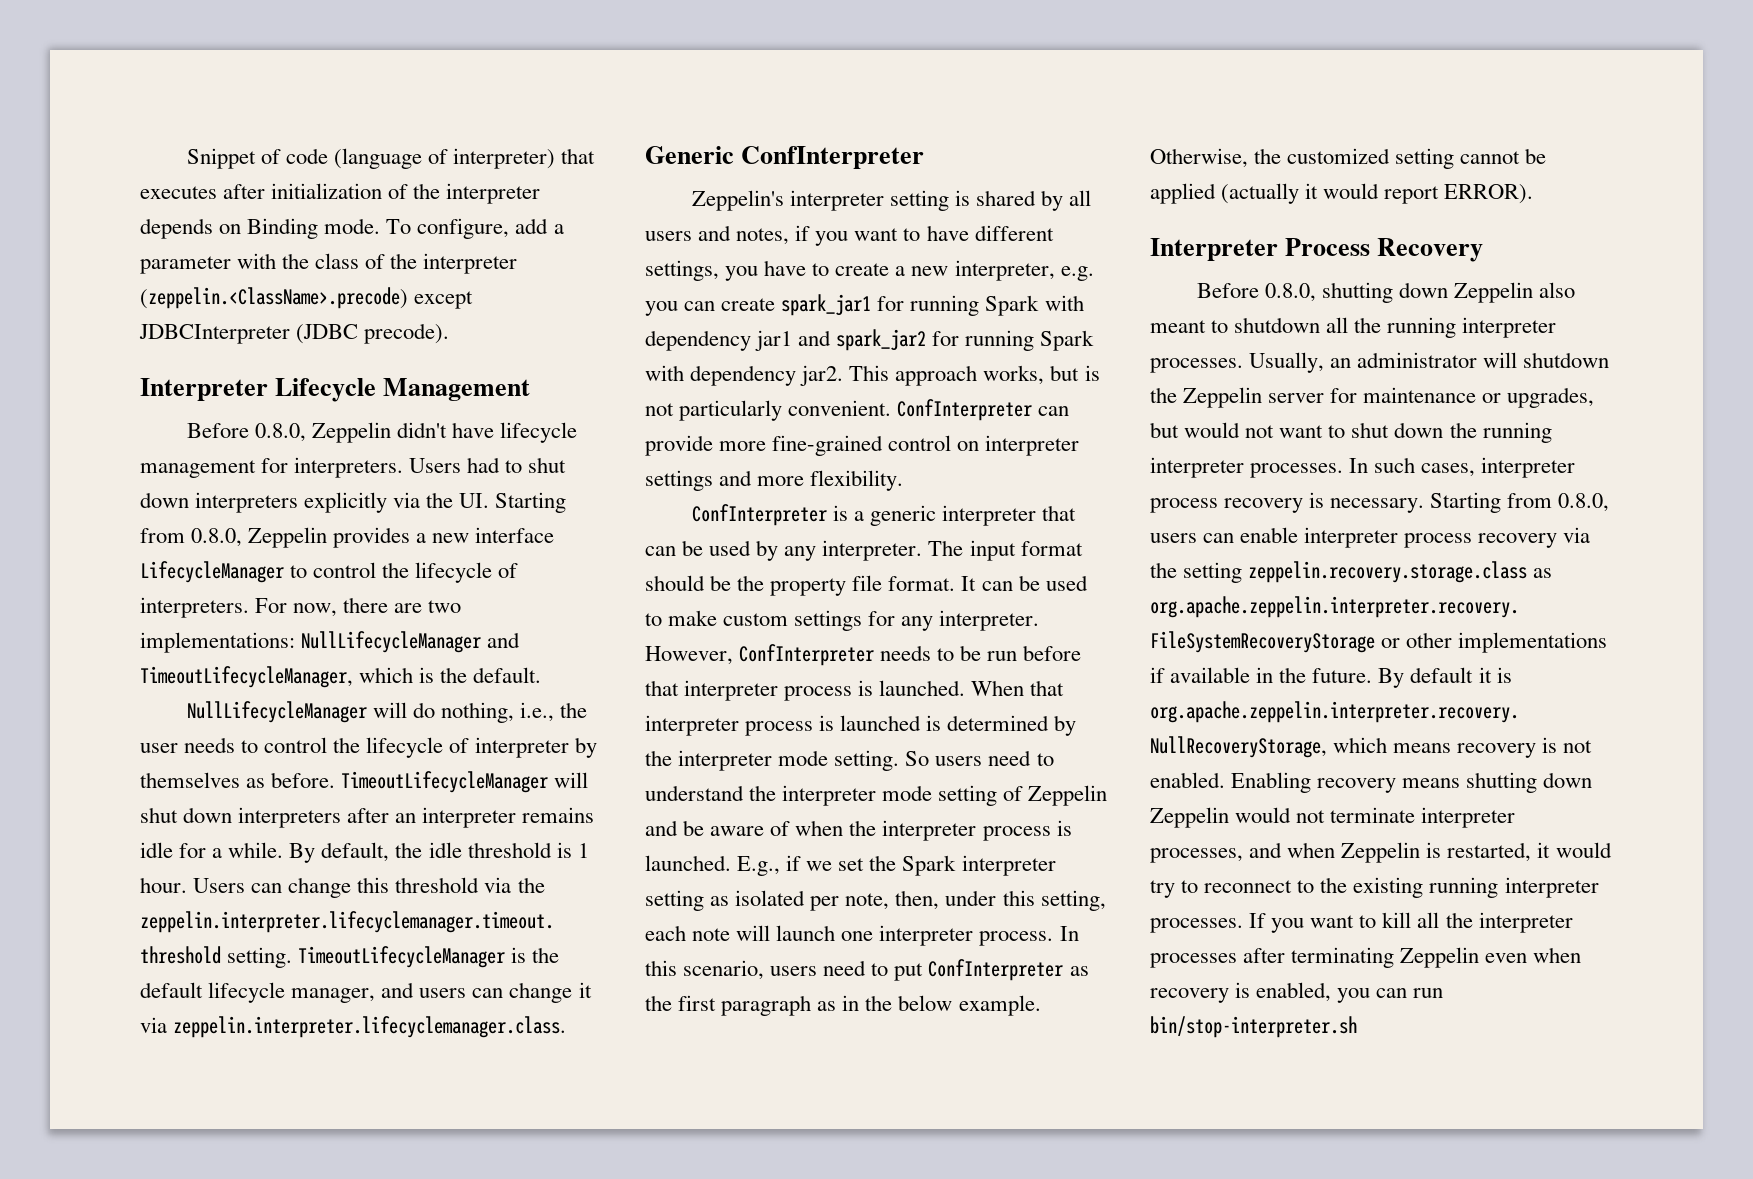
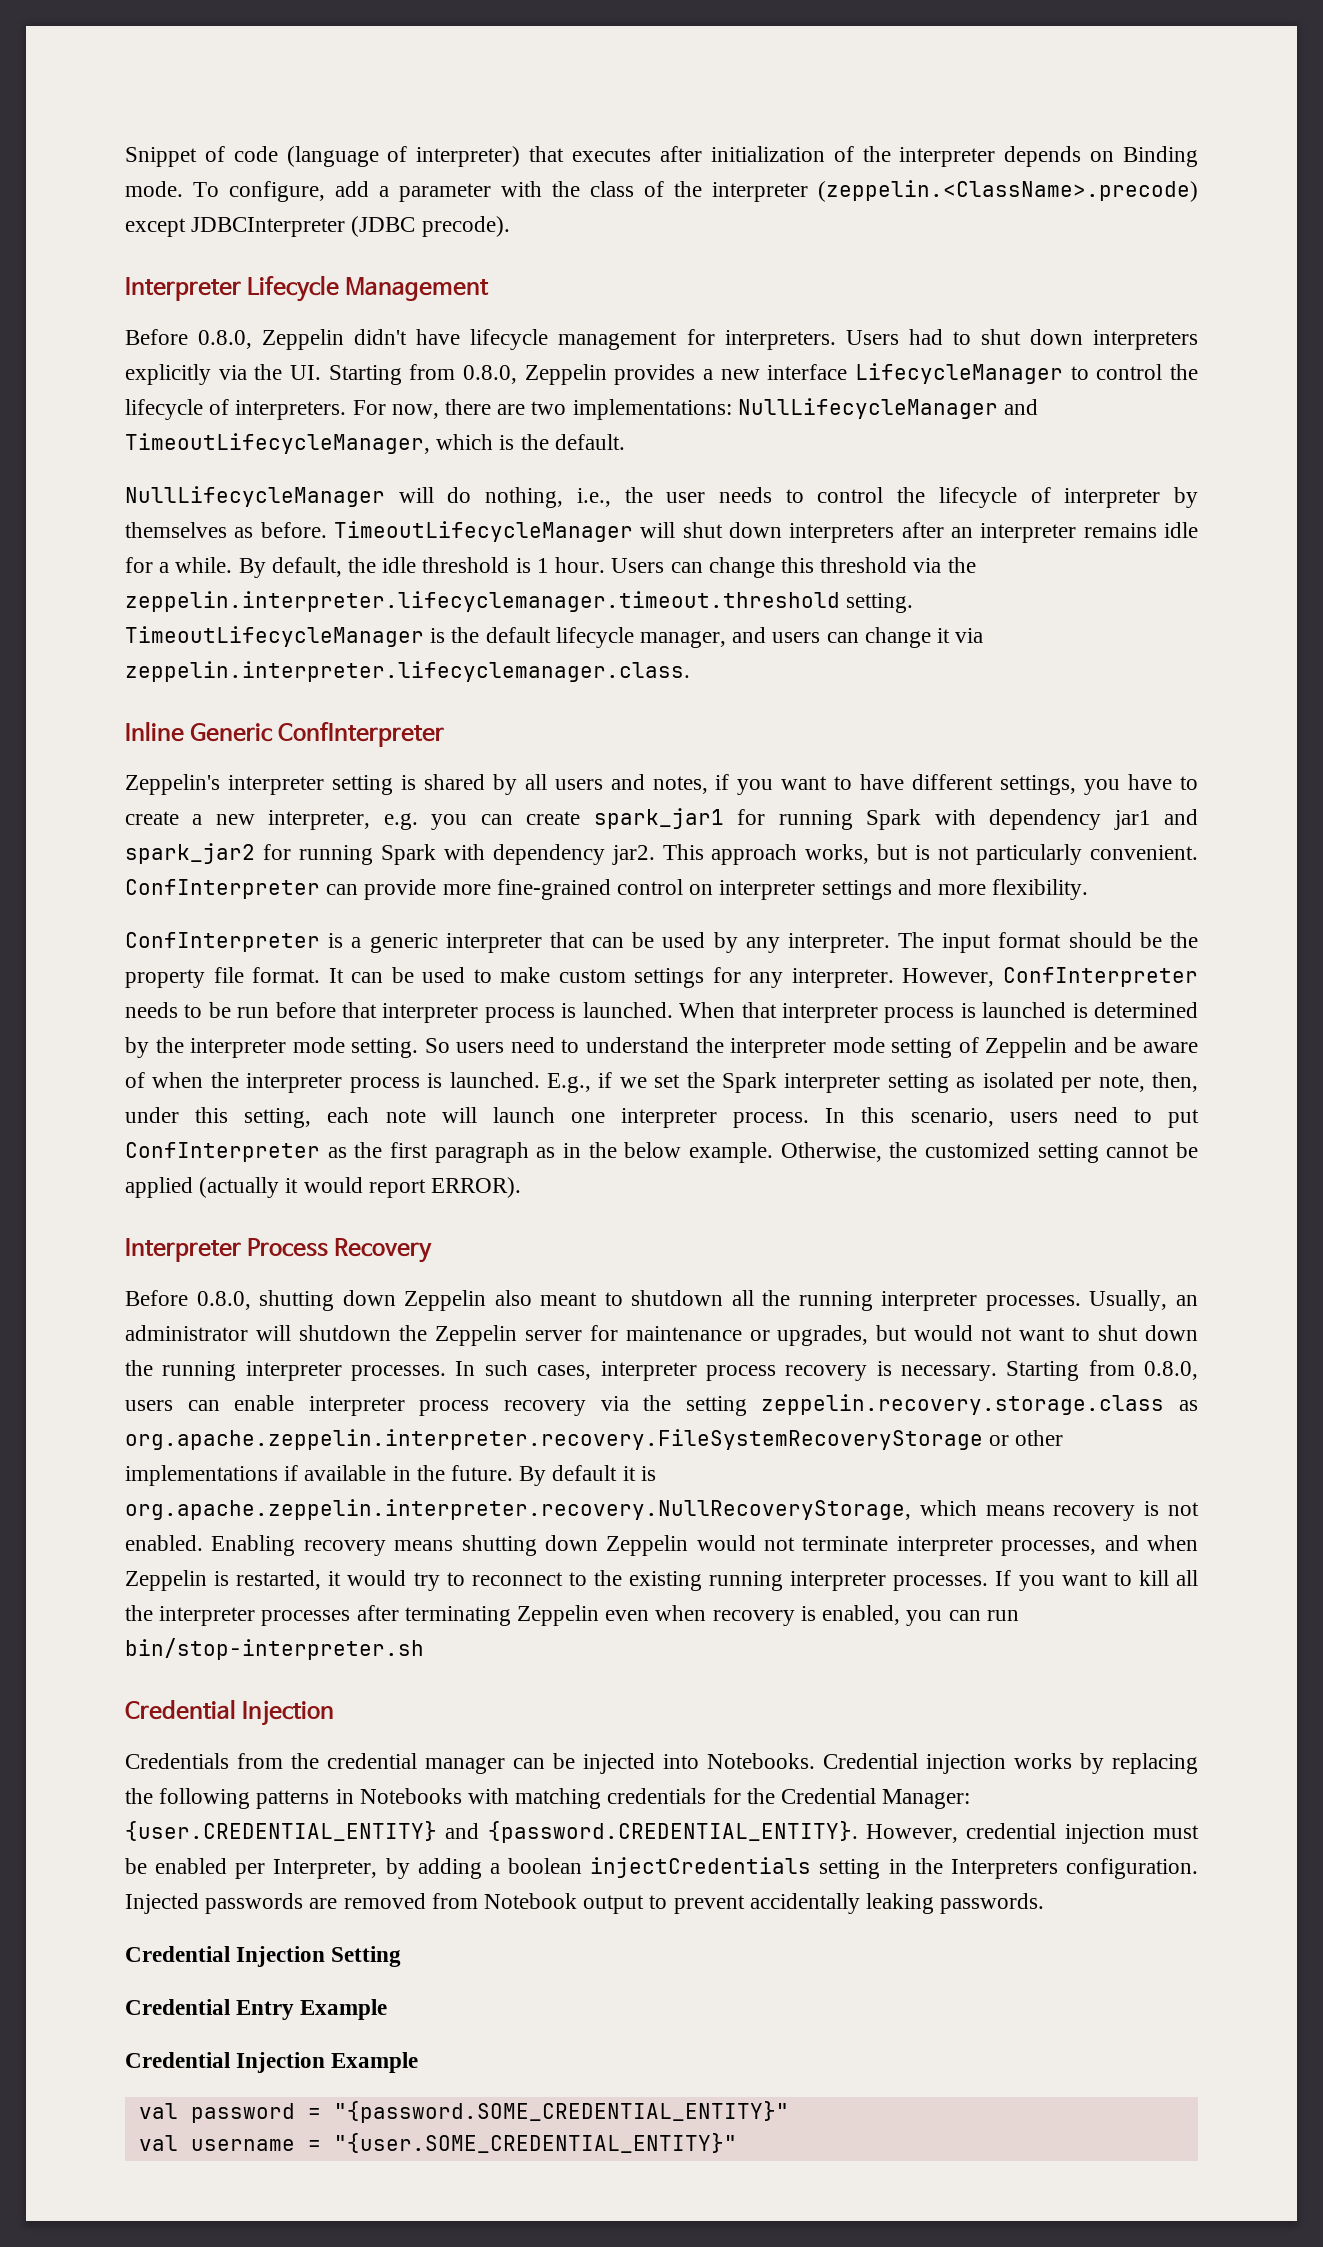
(567, 1027) none -> [125,721,184,742] Inline
(1357, 1027) none -> [125,1699,335,1726] [125,1753,1198,1774] [125,1788,971,1809] [125,1821,1199,1844] [125,1857,1198,1879] [125,1893,1045,1914] [125,1946,402,1967] [125,1999,388,2020] [125,2052,419,2073] [138,2101,789,2123] [138,2133,737,2153] // Credential Injection // Credentials from the credential manager can be injected into Notebooks. Credential injection works by replacing the following patterns in Notebooks with matching credentials for the Credential Manager: {user.CREDENTIAL_ENTITY} and {password.CREDENTIAL_ENTITY}. However, credential injection must be enabled per Interpreter, by adding a boolean injectCredentials setting in the Interpreters configuration. Injected passwords are removed from Notebook output to prevent accidentally leaking passwords. // Credential Injection Setting // Credential Entry Example // Credential Injection Example // val password = "{password.SOME_CREDENTIAL_ENTITY}" // val username = "{user.SOME_CREDENTIAL_ENTITY}"

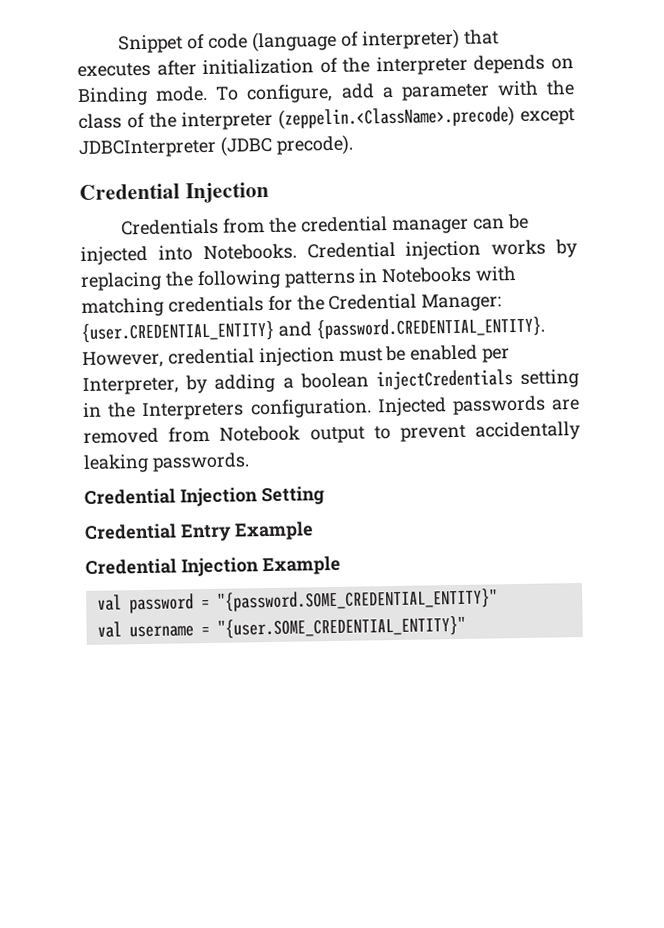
[125,275,490,302] [125,329,1198,350] [125,363,1198,385] [125,398,1039,420] [125,433,625,454] [125,486,1198,508] [125,521,1199,543] [125,557,976,578] [125,591,914,613] [125,626,984,648] [125,661,690,682] [125,721,445,747] [125,774,1198,795] [125,808,1198,830] [125,843,1198,865] [125,879,1089,900] [125,932,1198,953] [125,967,1198,988] [125,1002,1198,1023] [125,1037,1198,1058] [125,1072,1199,1093] [125,1107,1199,1128] [125,1142,1198,1163] [125,1177,522,1198] [125,1238,433,1263] [125,1290,1198,1311] [125,1325,1198,1346] [125,1360,1198,1381] [125,1394,1198,1416] [125,1429,1064,1450] [125,1465,656,1486] [125,1499,1199,1521] [125,1535,1198,1556] [125,1570,1198,1591] [125,1605,1019,1626] [125,1638,424,1660] // Interpreter Lifecycle Management // Before 0.8.0, Zeppelin didn't have lifecycle management for interpreters. Users had to shut down interpreters explicitly via the UI. Starting from 0.8.0, Zeppelin provides a new interface LifecycleManager to control the lifecycle of interpreters. For now, there are two implementations: NullLifecycleManager and TimeoutLifecycleManager, which is the default. // NullLifecycleManager will do nothing, i.e., the user needs to control the lifecycle of interpreter by themselves as before. TimeoutLifecycleManager will shut down interpreters after an interpreter remains idle for a while. By default, the idle threshold is 1 hour. Users can change this threshold via the zeppelin.interpreter.lifecyclemanager.timeout.threshold setting. TimeoutLifecycleManager is the default lifecycle manager, and users can change it via zeppelin.interpreter.lifecyclemanager.class. // Inline Generic ConfInterpreter // Zeppelin's interpreter setting is shared by all users and notes, if you want to have different settings, you have to create a new interpreter, e.g. you can create spark_jar1 for running Spark with dependency jar1 and spark_jar2 for running Spark with dependency jar2. This approach works, but is not particularly convenient. ConfInterpreter can provide more fine-grained control on interpreter settings and more flexibility. // ConfInterpreter is a generic interpreter that can be used by any interpreter. The input format should be the property file format. It can be used to make custom settings for any interpreter. However, ConfInterpreter needs to be run before that interpreter process is launched. When that interpreter process is launched is determined by the interpreter mode setting. So users need to understand the interpreter mode setting of Zeppelin and be aware of when the interpreter process is launched. E.g., if we set the Spark interpreter setting as isolated per note, then, under this setting, each note will launch one interpreter process. In this scenario, users need to put ConfInterpreter as the first paragraph as in the below example. Otherwise, the customized setting cannot be applied (actually it would report ERROR). // Interpreter Process Recovery // Before 0.8.0, shutting down Zeppelin also meant to shutdown all the running interpreter processes. Usually, an administrator will shutdown the Zeppelin server for maintenance or upgrades, but would not want to shut down the running interpreter processes. In such cases, interpreter process recovery is necessary. Starting from 0.8.0, users can enable interpreter process recovery via the setting zeppelin.recovery.storage.class as org.apache.zeppelin.interpreter.recovery.FileSystemRecoveryStorage or other implementations if available in the future. By default it is org.apache.zeppelin.interpreter.recovery.NullRecoveryStorage, which means recovery is not enabled. Enabling recovery means shutting down Zeppelin would not terminate interpreter processes, and when Zeppelin is restarted, it would try to reconnect to the existing running interpreter processes. If you want to kill all the interpreter processes after terminating Zeppelin even when recovery is enabled, you can run bin/stop-interpreter.sh -> (354, 145) none

